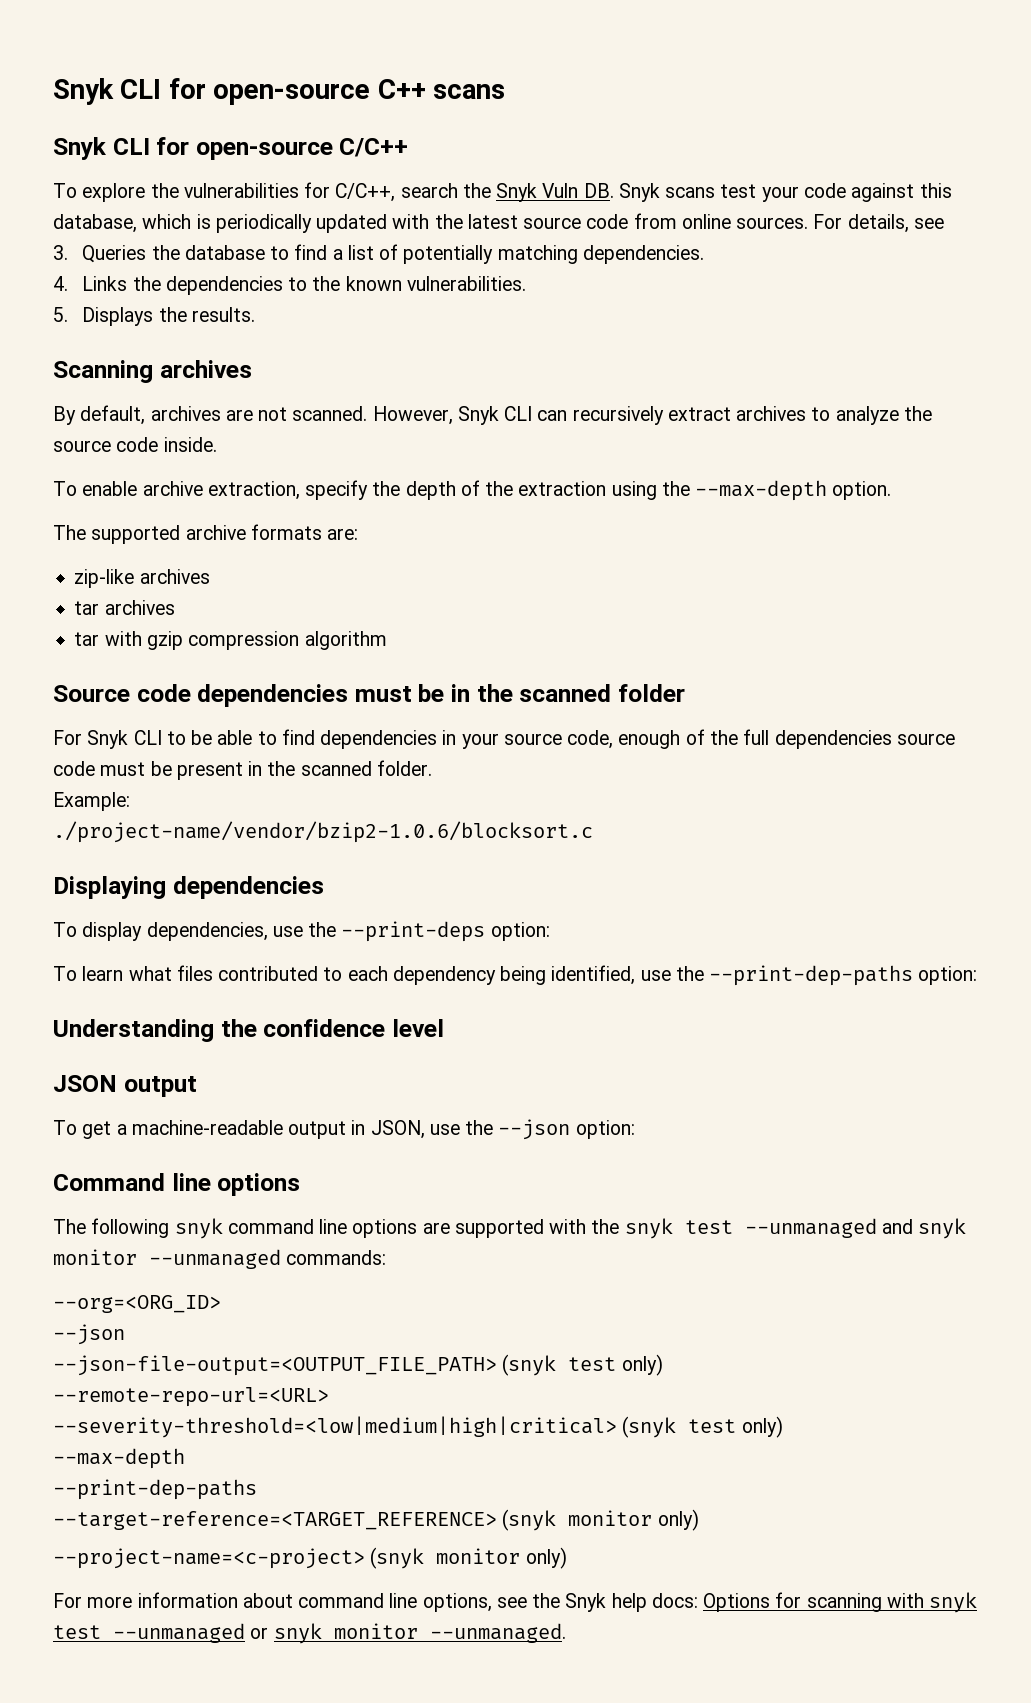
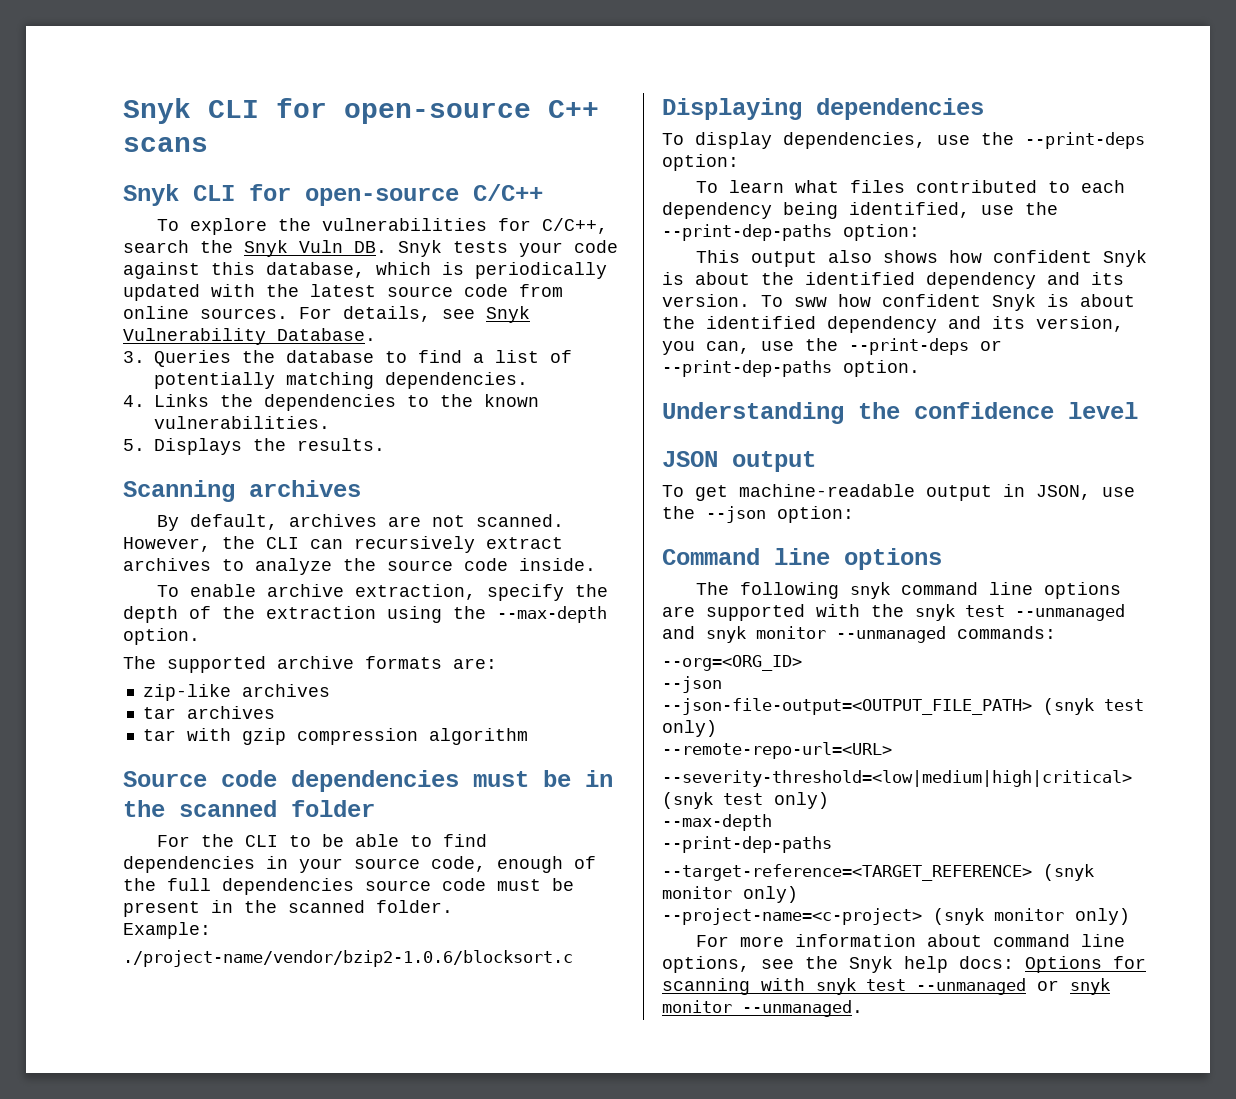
[665,184,757,198] scans test -> [453,241,508,253] tests
(944, 223) none -> [486,306,530,323] [123,328,376,345] Snyk Vulnerability Database.
[457,406,499,425] Snyk -> [222,536,255,549] the
[87,730,129,749] Snyk -> [200,834,234,847] the
(978, 975) none -> [695,250,1147,267] [662,272,1124,289] [662,294,1135,311] [662,316,1124,333] [662,338,1002,355] [662,360,920,377] // This output also shows how confident Snyk is about the identified dependency and its version. To sww how confident Snyk is about the identified dependency and its version, you can, use the --print-deps or --print-dep-paths option.
[116,1124,127,1135] a -> (728, 493) none

